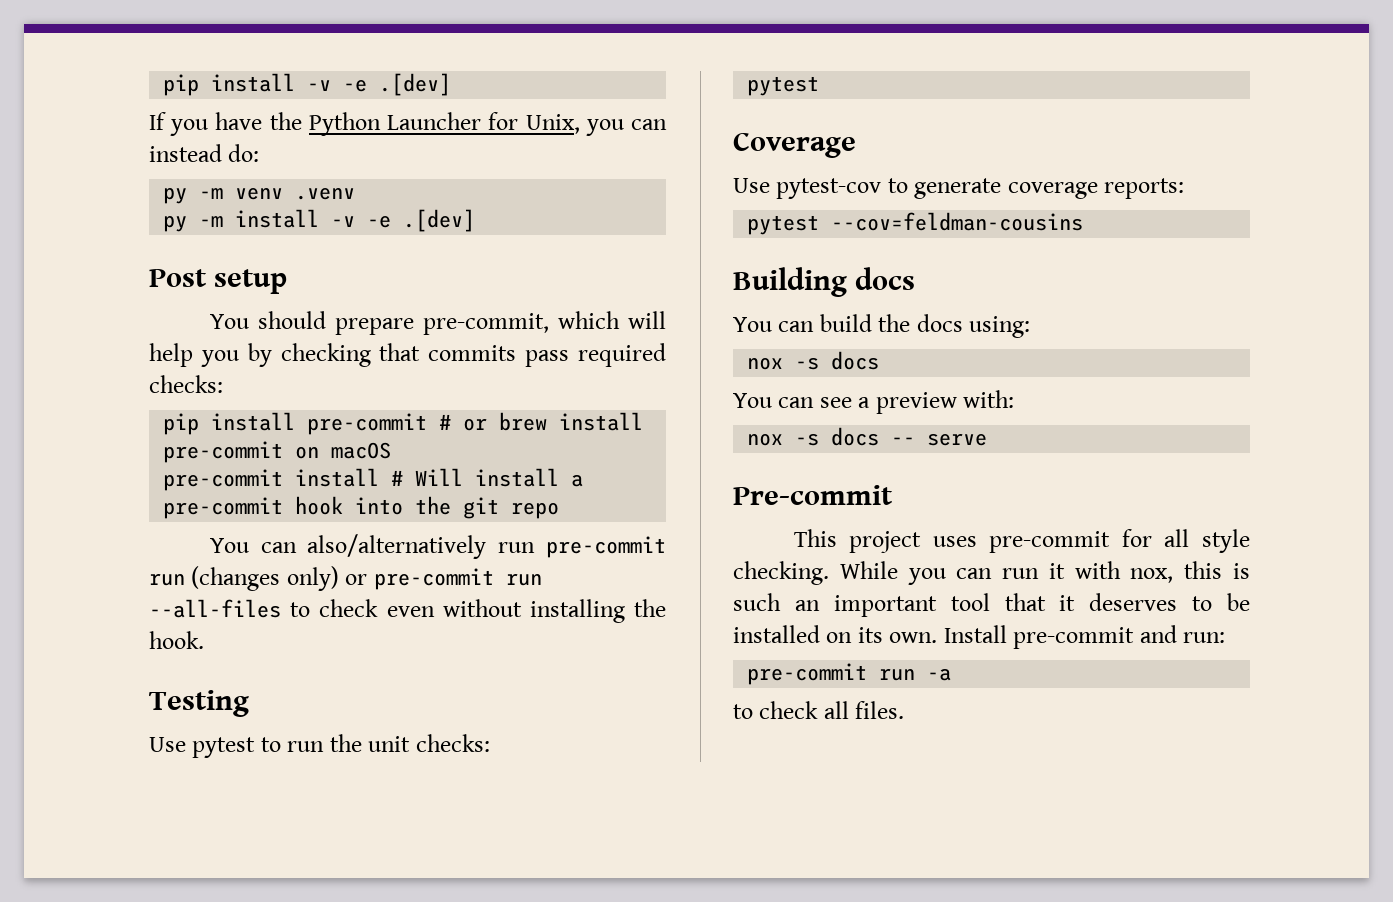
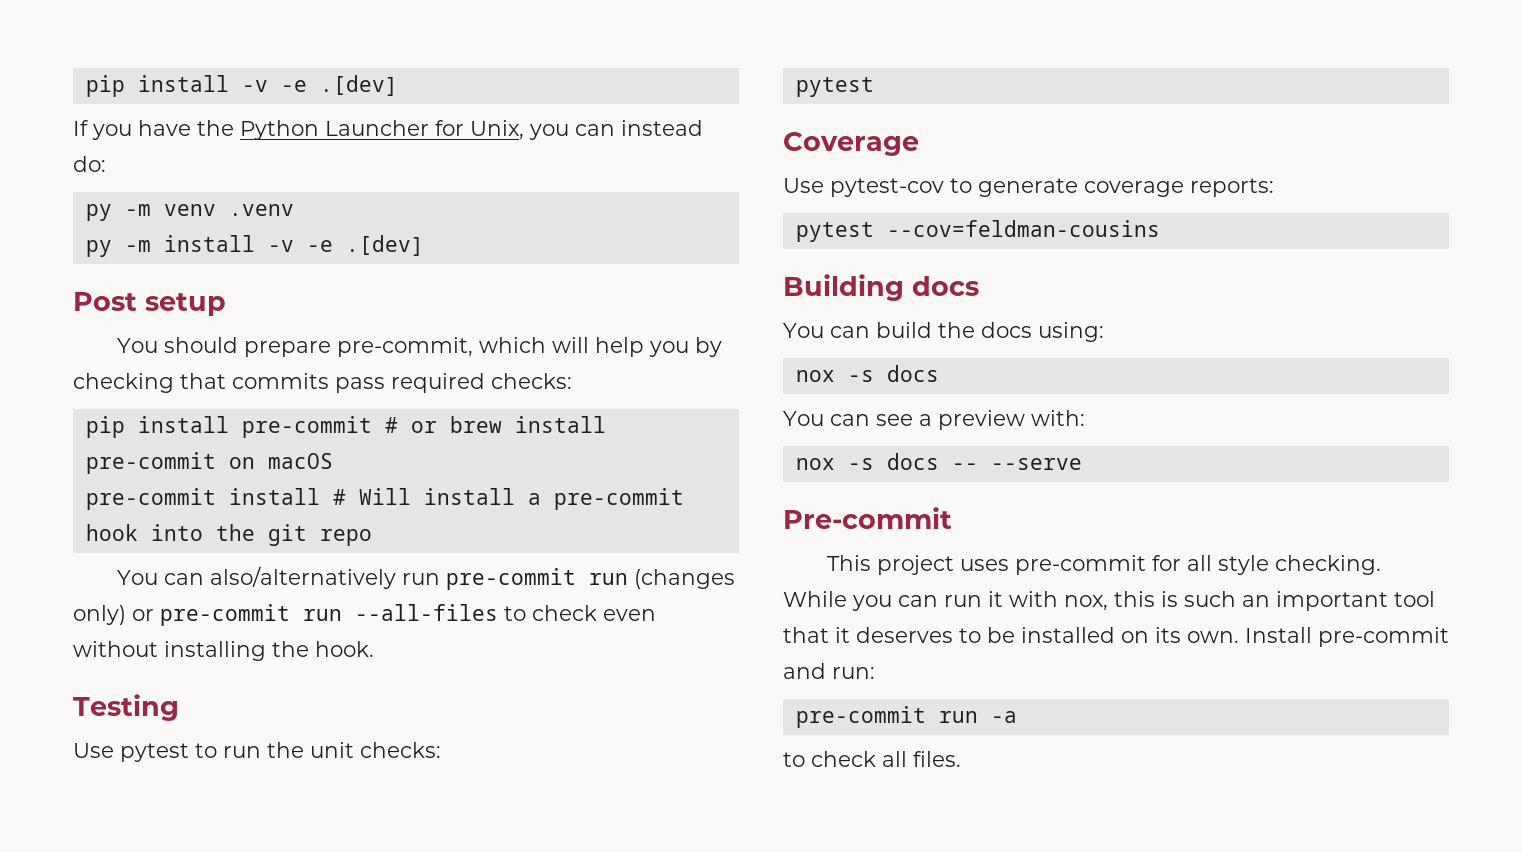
[927,433,988,446] serve -> [990,458,1082,470] --serve

